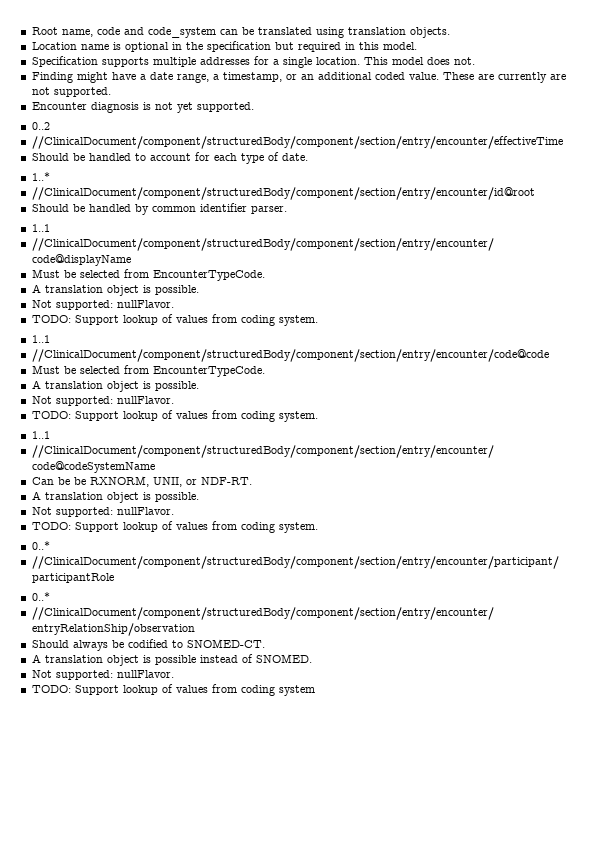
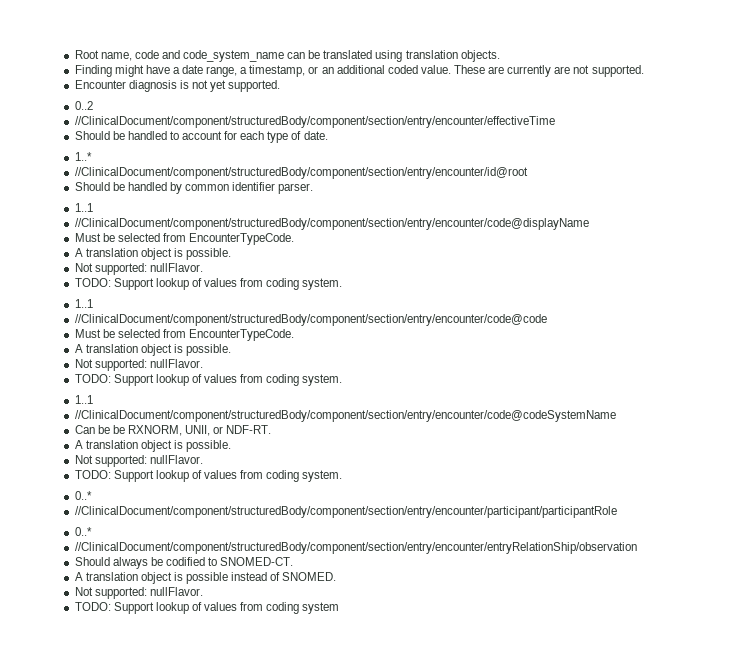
[147,27,216,38] code_system -> [183,50,285,62] code_system_name
[31,41,417,52] [31,56,475,68] // Location name is optional in the specification but required in this model. // Specification supports multiple addresses for a single location. This model does not. -> (500, 56) none

